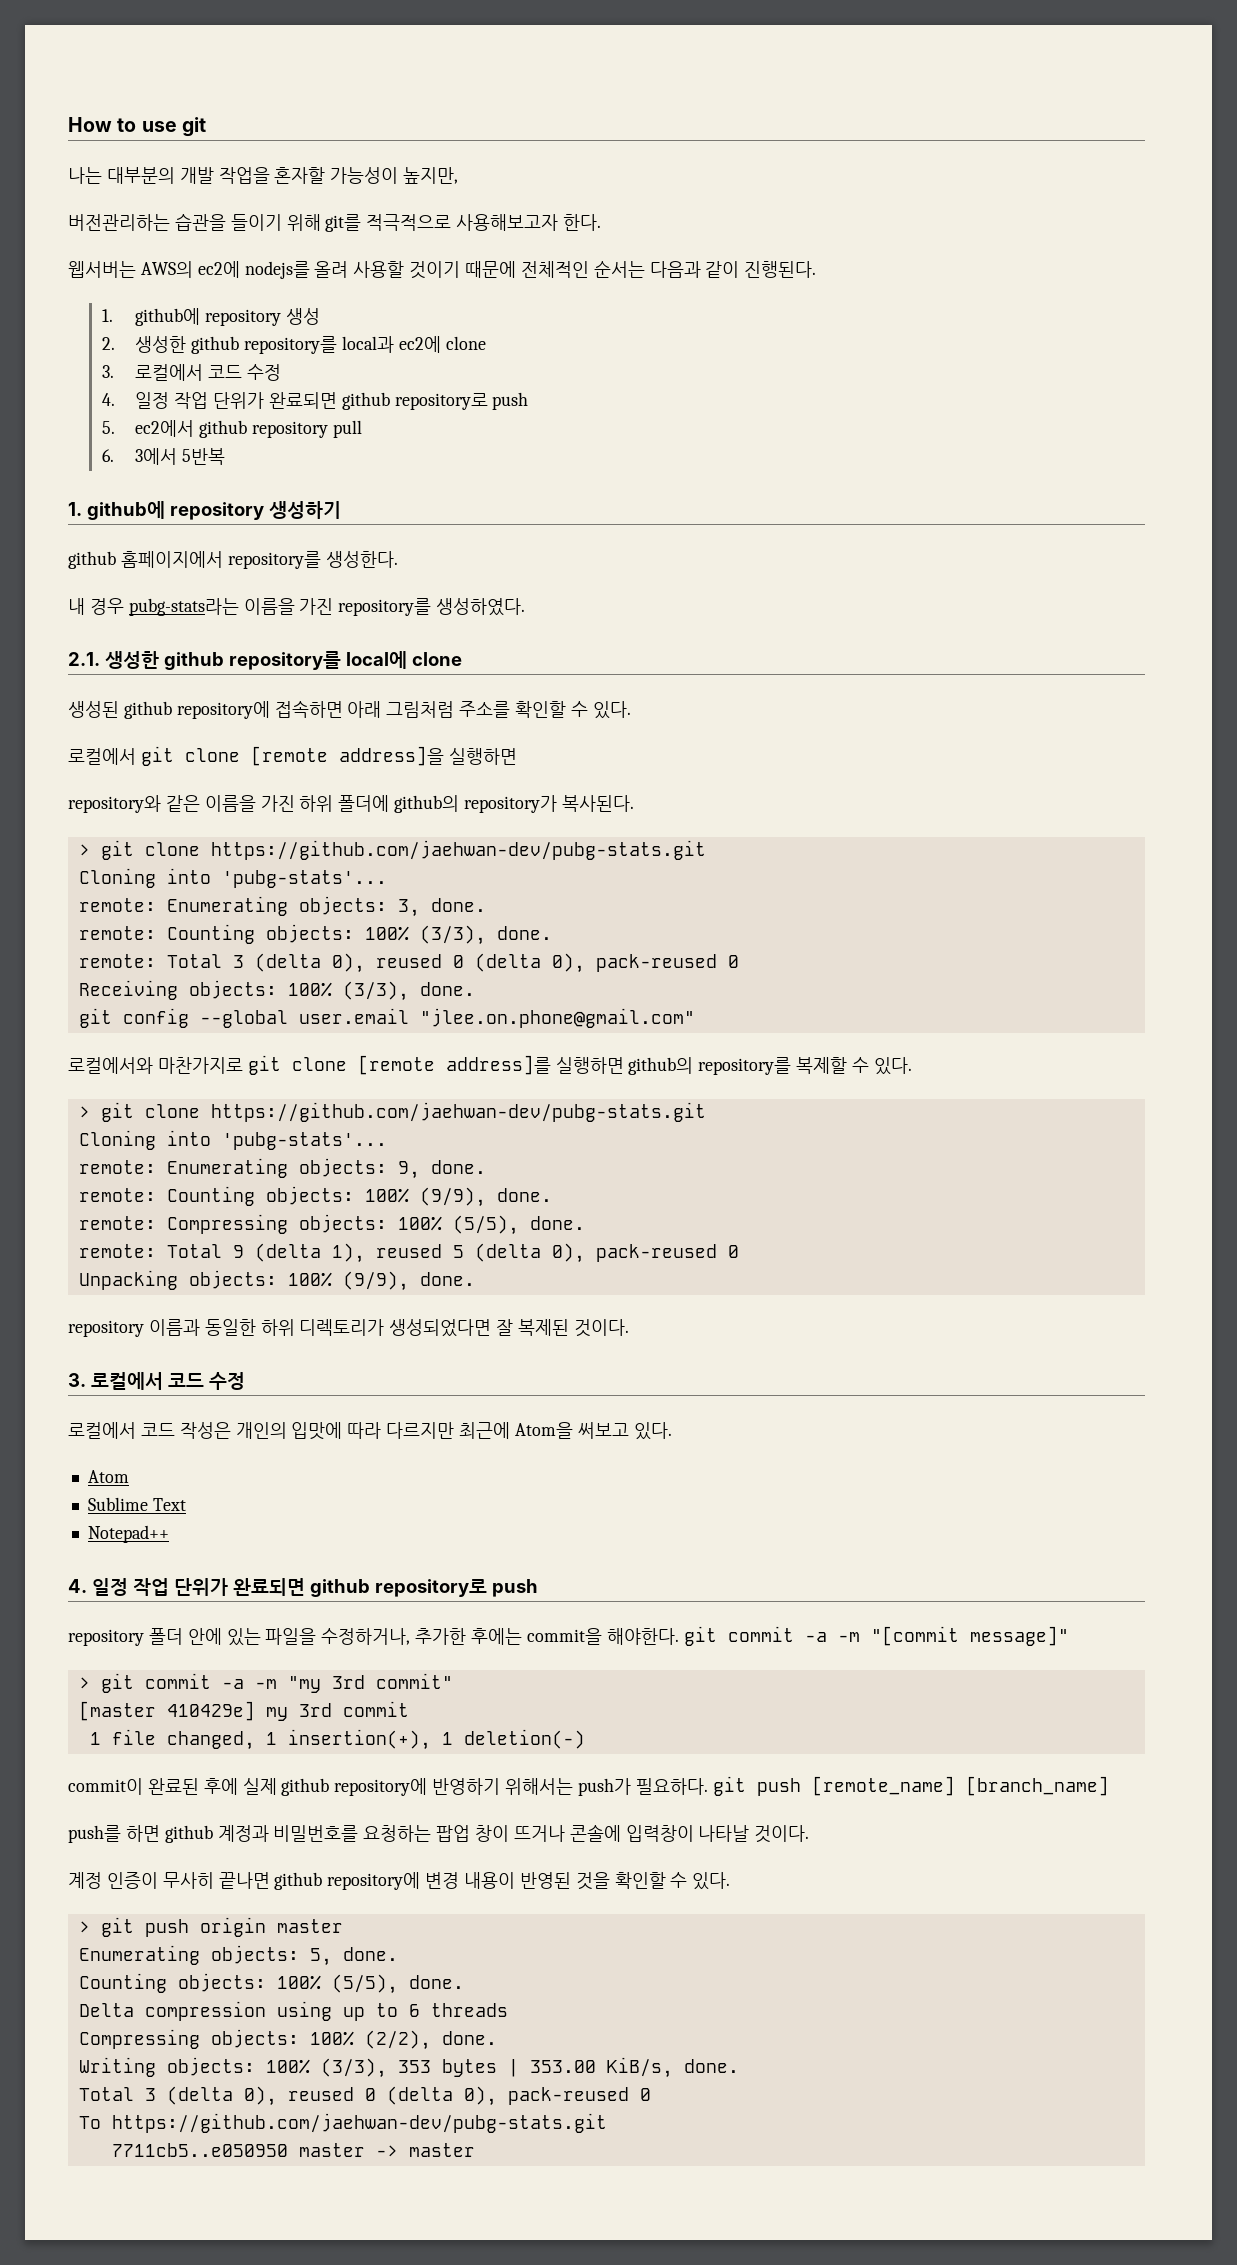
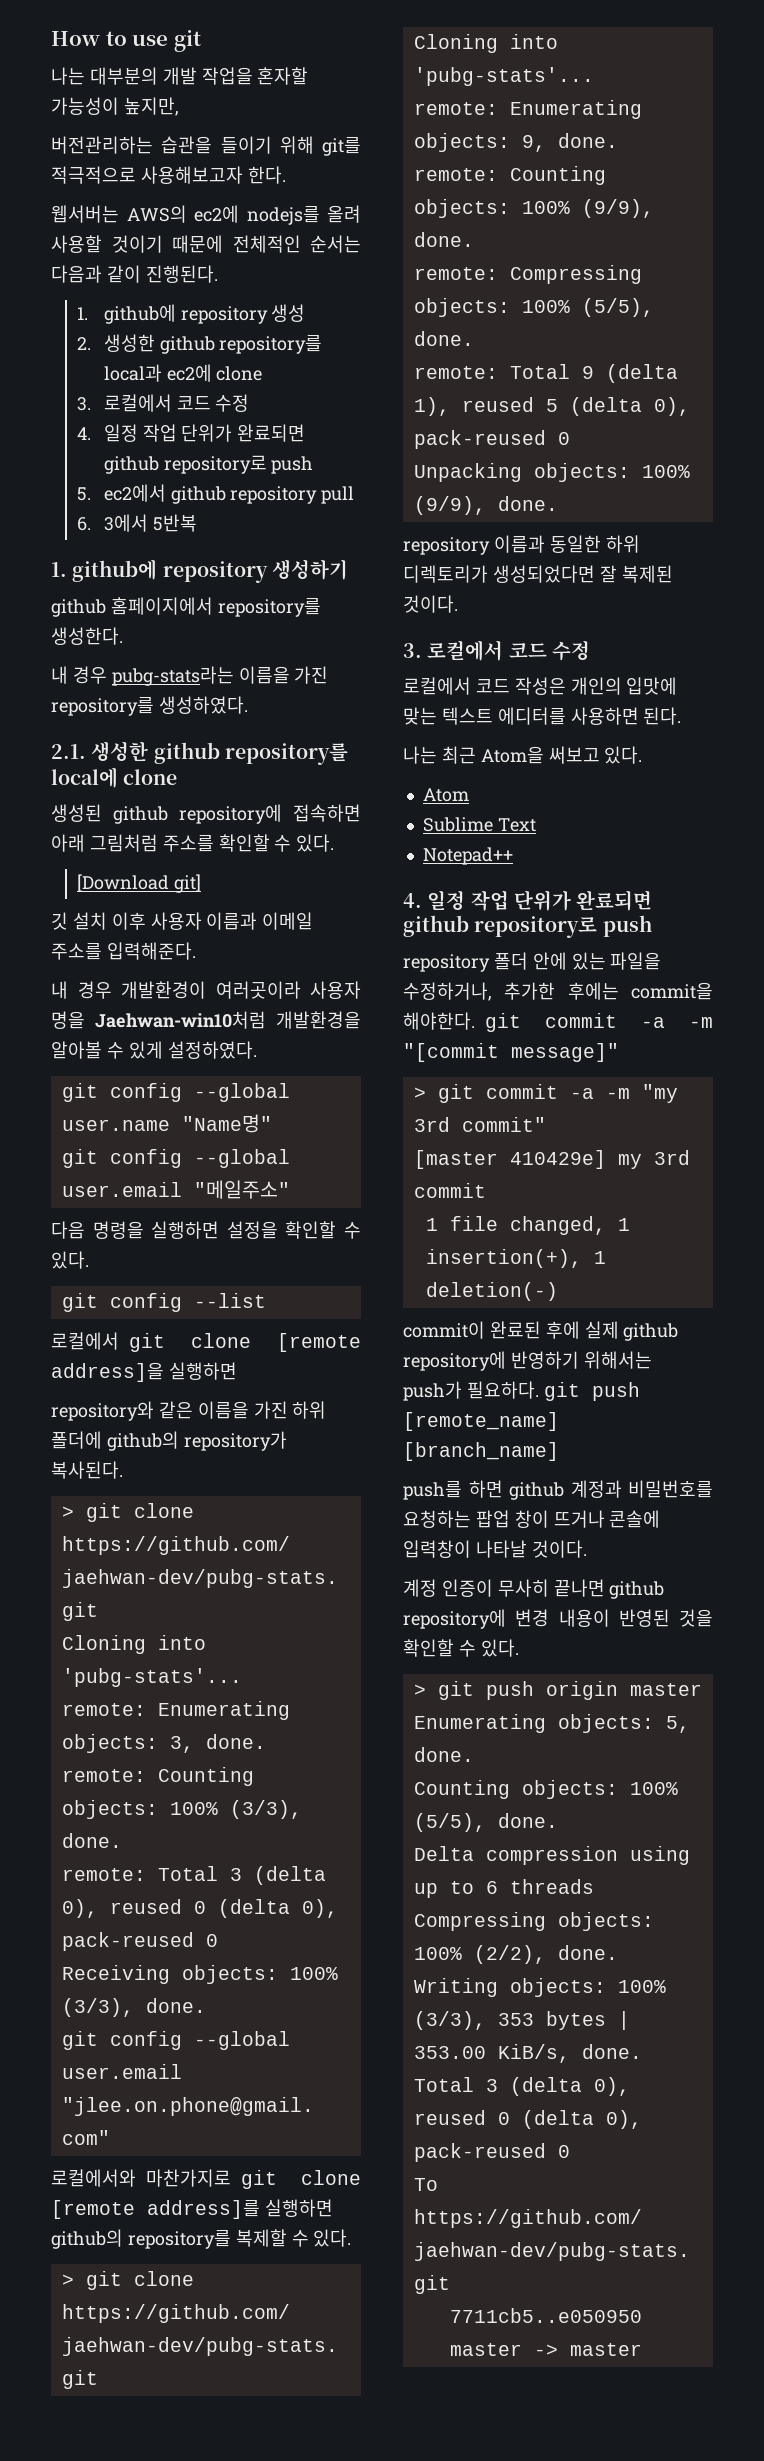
(631, 710) none -> [77,874,202,893] [51,912,314,930] [51,942,196,960] [51,981,361,999] [51,1011,361,1029] [51,1041,257,1059] [61,1083,290,1102] [61,1114,272,1133] [61,1149,290,1168] [61,1180,290,1199] [51,1221,361,1239] [51,1251,89,1269] [61,1293,266,1312] // [Download git] // 깃 설치 이후 사용자 이름과 이메일 주소를 입력해준다. // 내 경우 개발환경이 여러곳이라 사용자 명을 Jaehwan-win10처럼 개발환경을 알아볼 수 있게 설정하였다. // git config --global user.name "Name명" // git config --global user.email "메일주소" // 다음 명령을 실행하면 설정을 확인할 수 있다. // git config --list
[347,1422,511,1439] 따라 다르지만 최근에 -> [403,707,682,725] [403,746,476,764] 맞는 텍스트 에디터를 사용하면 된다. // 나는 최근

